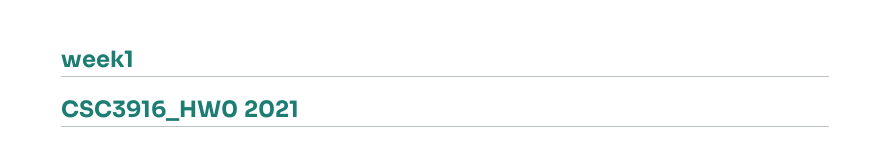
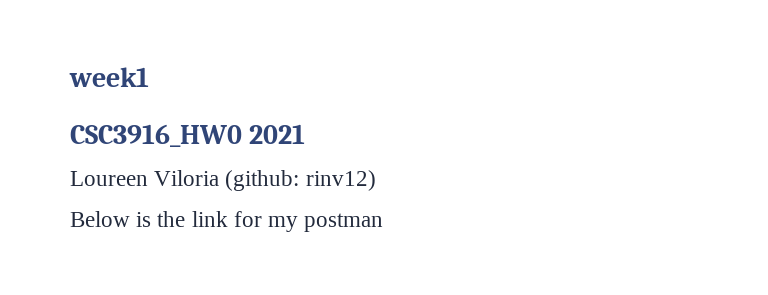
(300, 109) none -> [70,170,376,191] [70,211,384,232] // Loureen Viloria (github: rinv12) // Below is the link for my postman

